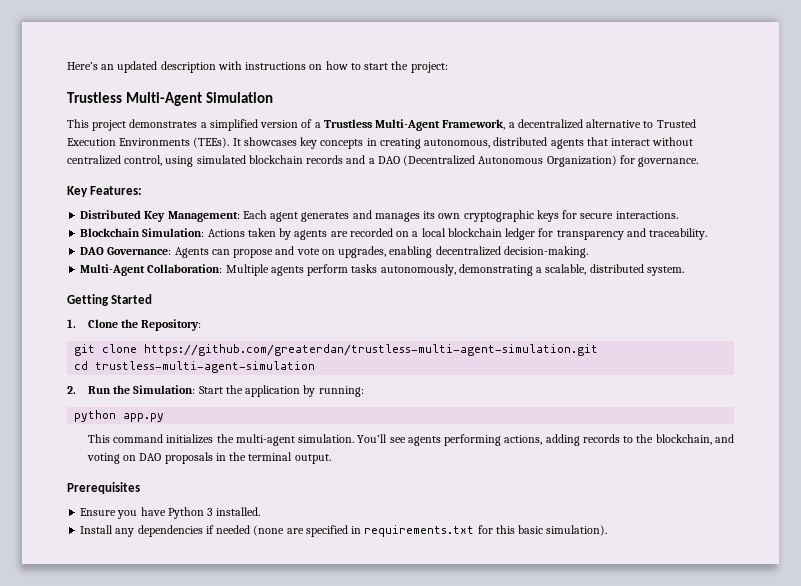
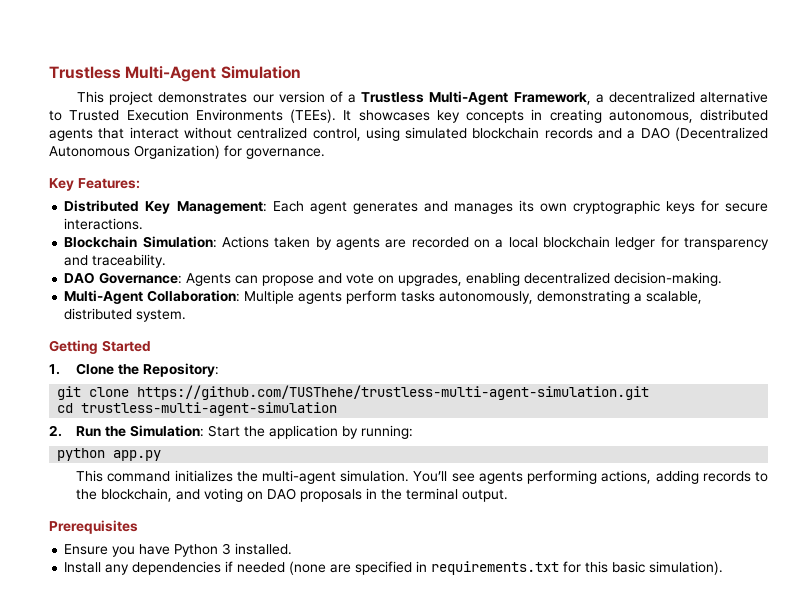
[67,61,448,73] Here’s an updated description with instructions on how to start the project: // -> (49, 72) none
[200,119,258,131] a simplified -> [252,94,274,103] our
[144,344,599,356] https://github.com/greaterdan/trustless-multi-agent-simulation.git -> [137,385,650,400] https://github.com/TUSThehe/trustless-multi-agent-simulation.git

